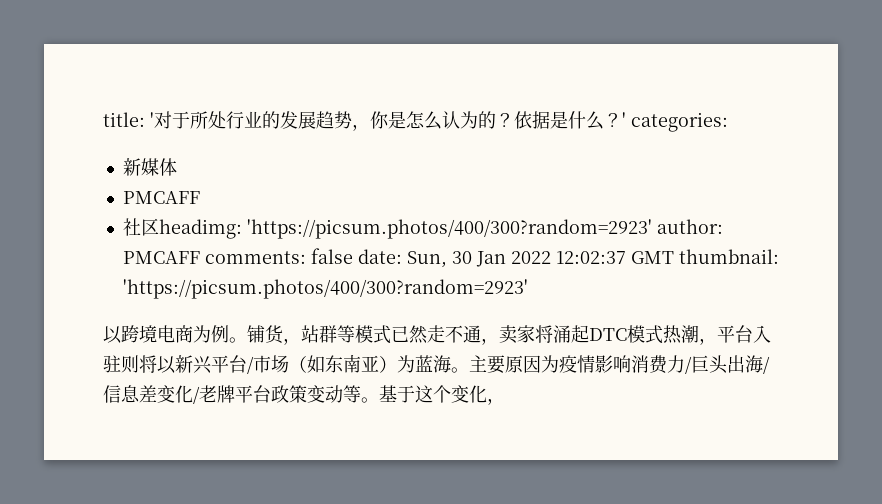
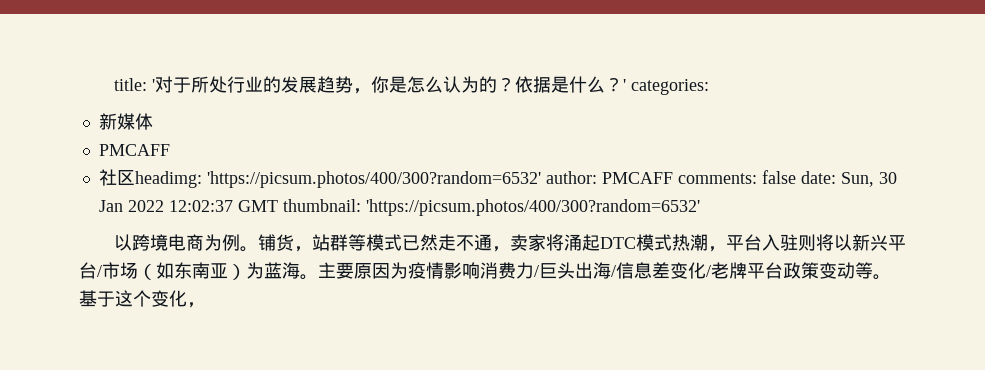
[246,219,652,239] 'https://picsum.photos/400/300?random=2923' -> [206,171,541,188] 'https://picsum.photos/400/300?random=6532'
[122,279,528,299] 'https://picsum.photos/400/300?random=2923' -> [365,199,700,216] 'https://picsum.photos/400/300?random=6532'

